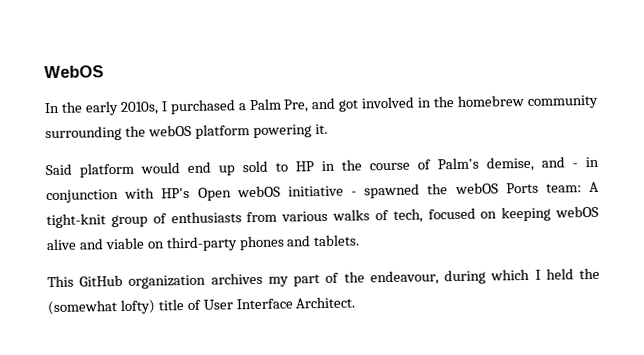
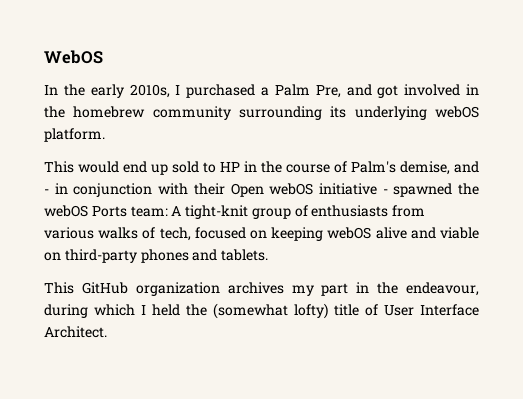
[124,123,328,139] [45,162,134,178] the webOS platform powering it. // Said platform -> [330,106,479,120] [44,128,105,142] [44,161,74,173] its underlying webOS platform. // This
[161,187,191,199] HP's -> [193,183,225,195] their
[325,272,340,283] of -> [356,282,370,293] in

